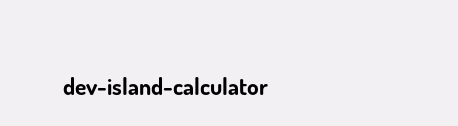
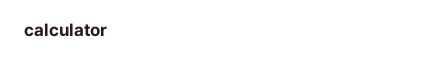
[63,77,268,95] dev-island-calculator -> [24,23,107,37] calculator

